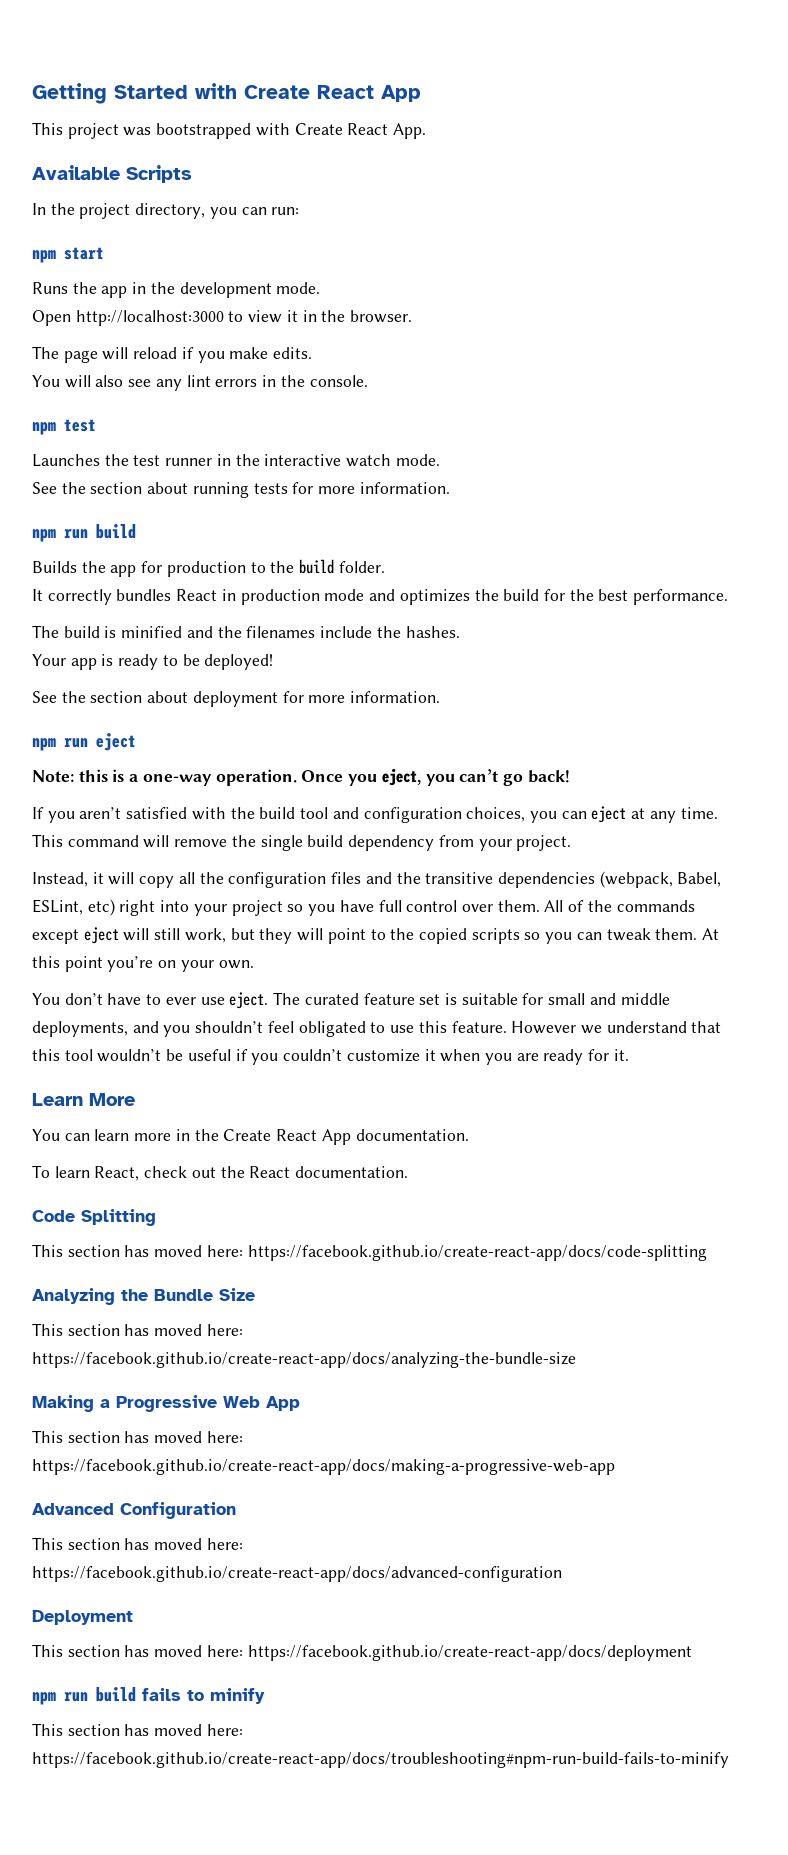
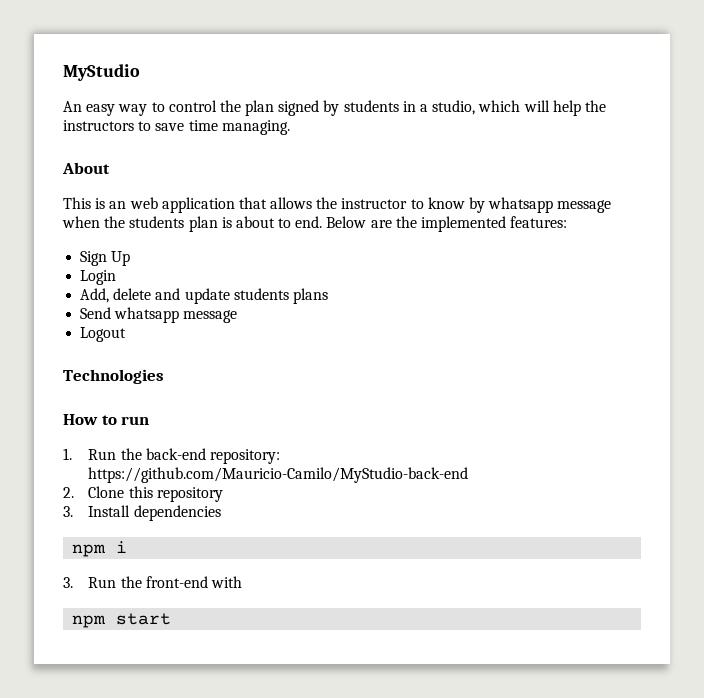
[32,83,421,104] [32,122,427,139] [32,165,192,183] [32,203,300,219] [32,247,104,263] [32,282,321,298] [32,310,413,326] [32,346,313,363] [32,375,368,391] [32,419,96,435] [32,454,440,467] [32,482,450,498] [32,524,136,542] [32,559,385,577] [32,589,729,605] [32,625,460,638] [32,654,274,670] [32,691,441,707] [32,733,136,751] [32,768,570,786] [32,806,718,823] [32,834,572,851] [32,871,722,888] [32,899,695,916] [32,927,720,944] [32,956,254,972] [32,992,670,1009] [32,1021,722,1037] [32,1049,629,1065] [32,1093,135,1106] [32,1129,469,1145] [32,1165,409,1181] [32,1209,156,1226] [32,1244,707,1261] [32,1288,255,1305] [32,1323,243,1336] [32,1352,576,1368] [32,1395,300,1412] [32,1430,243,1443] [32,1459,615,1475] [32,1502,236,1519] [32,1537,243,1550] [32,1566,562,1582] [32,1610,133,1625] [32,1644,692,1661] [32,1687,265,1705] [32,1723,243,1736] [32,1752,729,1768] Getting Started with Create React App // This project was bootstrapped with Create React App. // Available Scripts // In the project directory, you can run: // npm start // Runs the app in the development mode. // Open http://localhost:3000 to view it in the browser. // The page will reload if you make edits. // You will also see any lint errors in the console. // npm test // Launches the test runner in the interactive watch mode. // See the section about running tests for more information. // npm run build // Builds the app for production to the build folder. // It correctly bundles React in production mode and optimizes the build for the best performance. // The build is minified and the filenames include the hashes. // Your app is ready to be deployed! // See the section about deployment for more information. // npm run eject // Note: this is a one-way operation. Once you eject, you can’t go back! // If you aren’t satisfied with the build tool and configuration choices, you can eject at any time. This command will remove the single build dependency from your project. // Instead, it will copy all the configuration files and the transitive dependencies (webpack, Babel, ESLint, etc) right into your project so you have full control over them. All of the commands except eject will still work, but they will point to the copied scripts so you can tweak them. At this point you’re on your own. // You don’t have to ever use eject. The curated feature set is suitable for small and middle deployments, and you shouldn’t feel obligated to use this feature. However we understand that this tool wouldn’t be useful if you couldn’t customize it when you are ready for it. // Learn More // You can learn more in the Create React App documentation. // To learn React, check out the React documentation. // Code Splitting // This section has moved here: https://facebook.github.io/create-react-app/docs/code-splitting // Analyzing the Bundle Size // This section has moved here: https://facebook.github.io/create-react-app/docs/analyzing-the-bundle-size // Making a Progressive Web App // This section has moved here: https://facebook.github.io/create-react-app/docs/making-a-progressive-web-app // Advanced Configuration // This section has moved here: https://facebook.github.io/create-react-app/docs/advanced-configuration // Deployment // This section has moved here: https://facebook.github.io/create-react-app/docs/deployment // npm run build fails to minify // This section has moved here: https://facebook.github.io/create-react-app/docs/troubleshooting#npm-run-build-fails-to-minify -> [63,64,140,81] [63,100,606,116] [63,120,290,135] [62,162,110,174] [63,197,612,213] [62,216,568,232] [80,251,131,266] [80,270,117,285] [80,288,328,304] [80,307,238,323] [80,327,127,342] [63,369,164,384] [63,414,150,425] [63,448,280,464] [88,467,469,483] [63,486,223,502] [63,505,221,521] [72,541,128,557] [63,576,242,588] [72,613,172,628] MyStudio // An easy way to control the plan signed by students in a studio, which will help the instructors to save time managing. // About // This is an web application that allows the instructor to know by whatsapp message when the students plan is about to end. Below are the implemented features: // Sign Up // Login // Add, delete and update students plans // Send whatsapp message // Logout // Technologies // How to run // 1. Run the back-end repository: https://github.com/Mauricio-Camilo/MyStudio-back-end // 2. Clone this repository // 3. Install dependencies // npm i // 3. Run the front-end with // npm start

